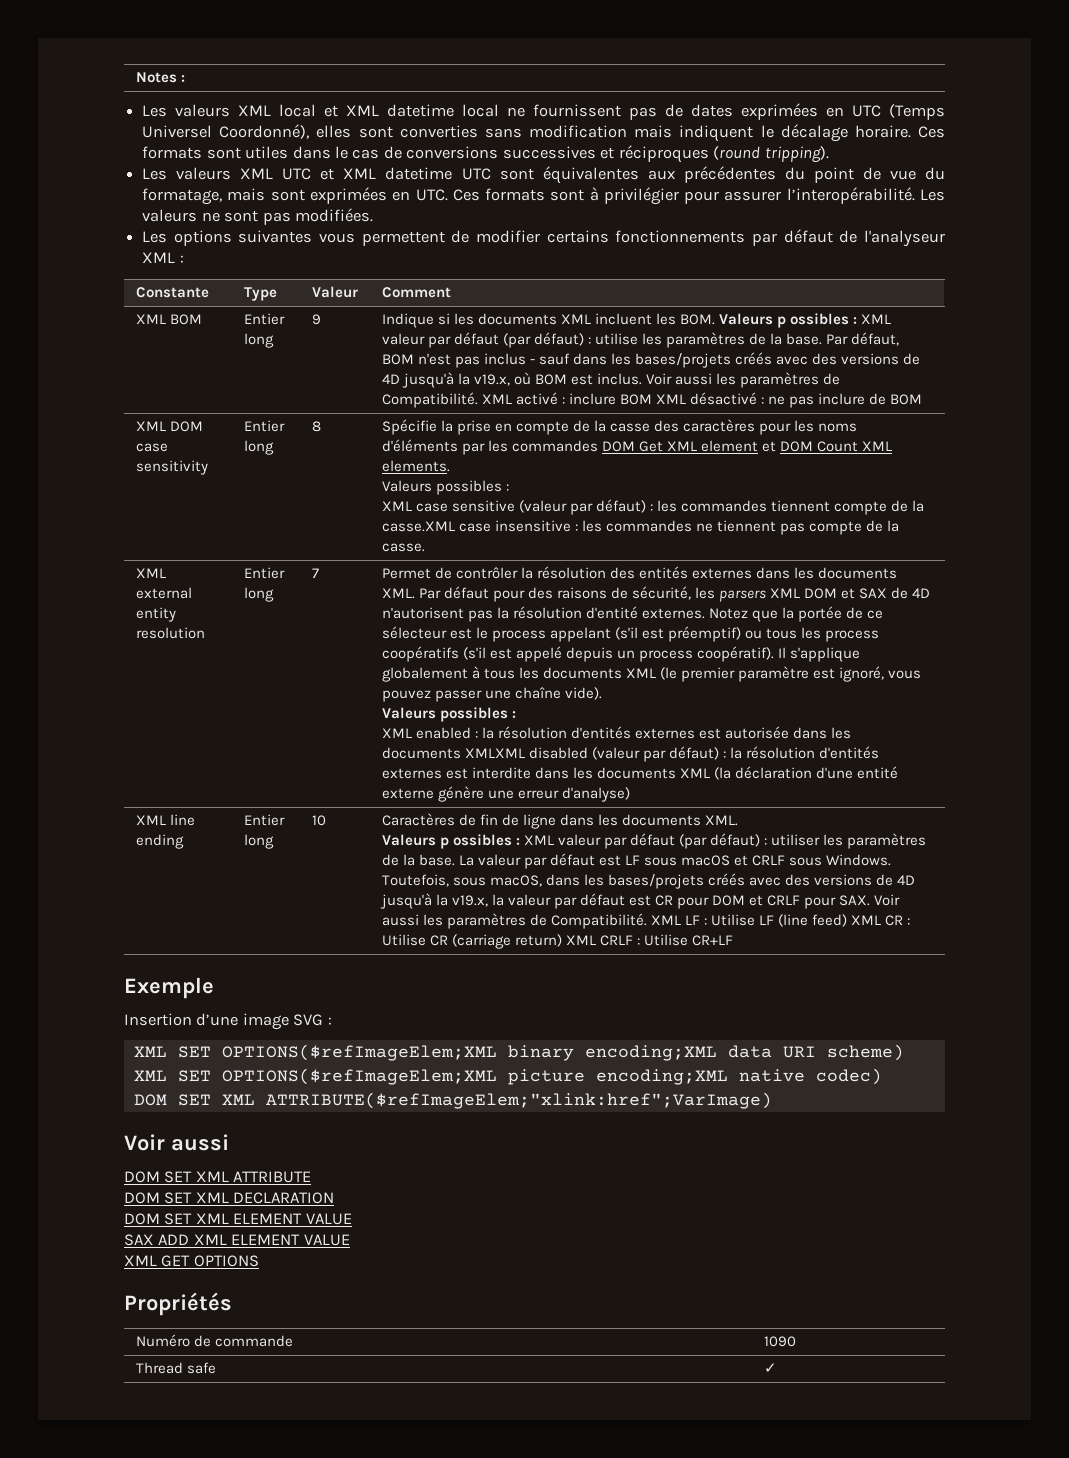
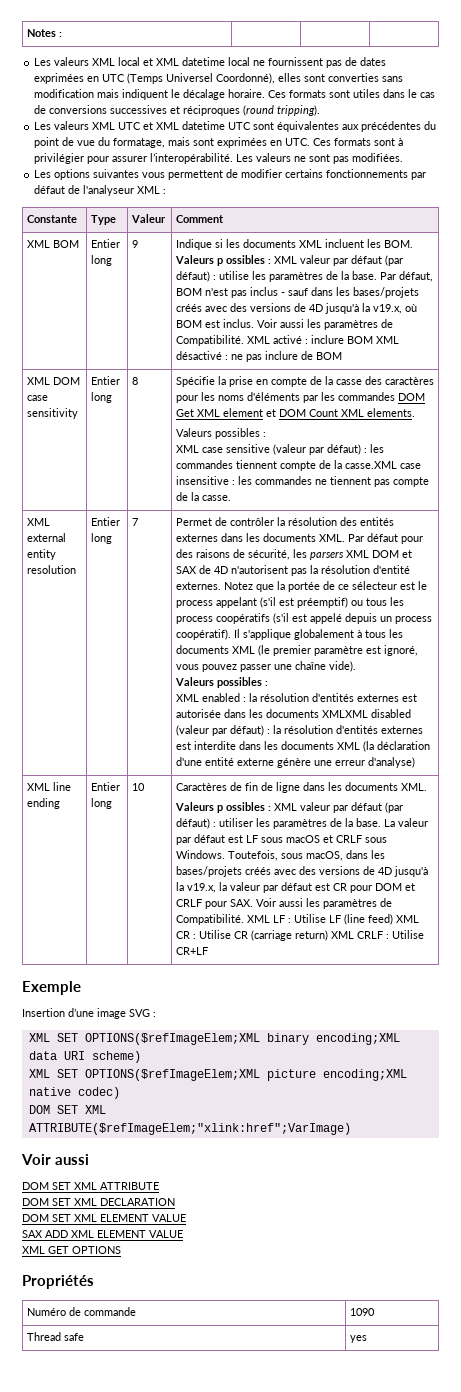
[763,1363,777,1373] ✓ -> [349,1335,367,1343] yes

